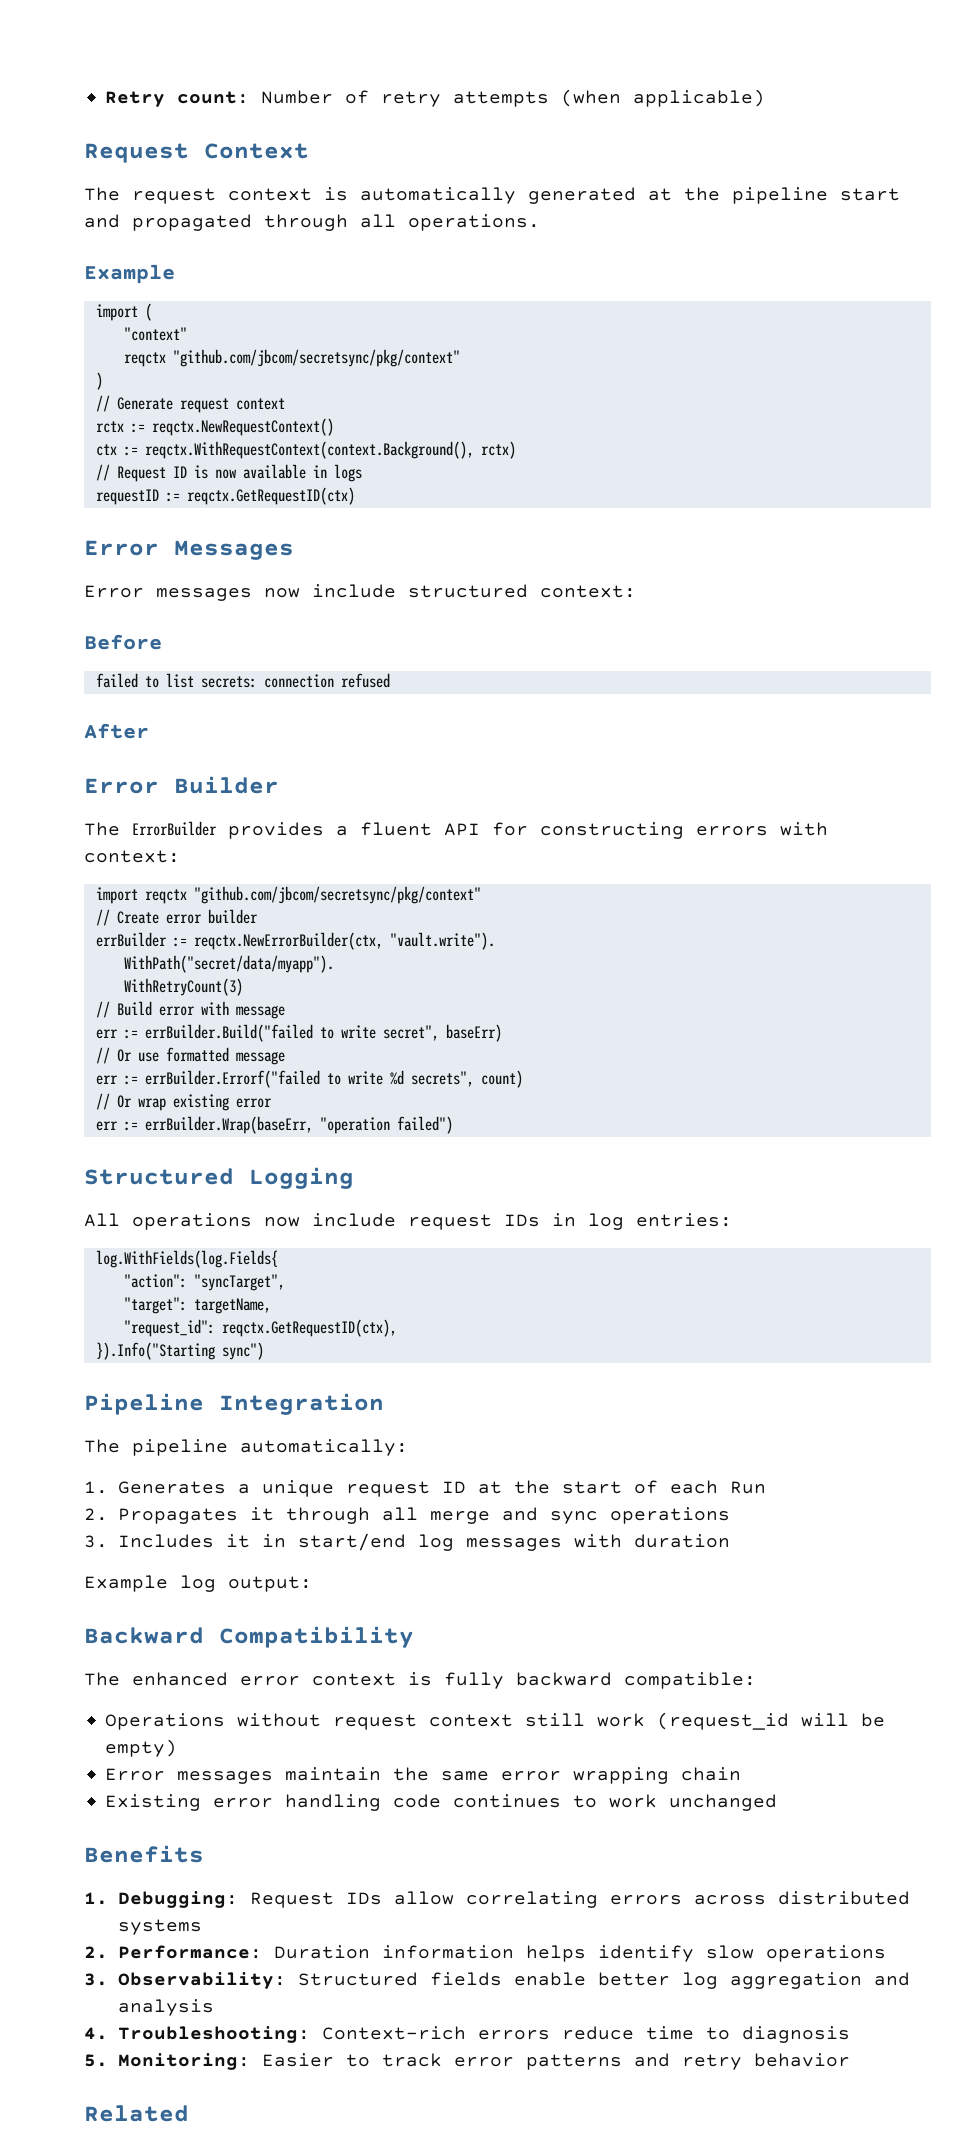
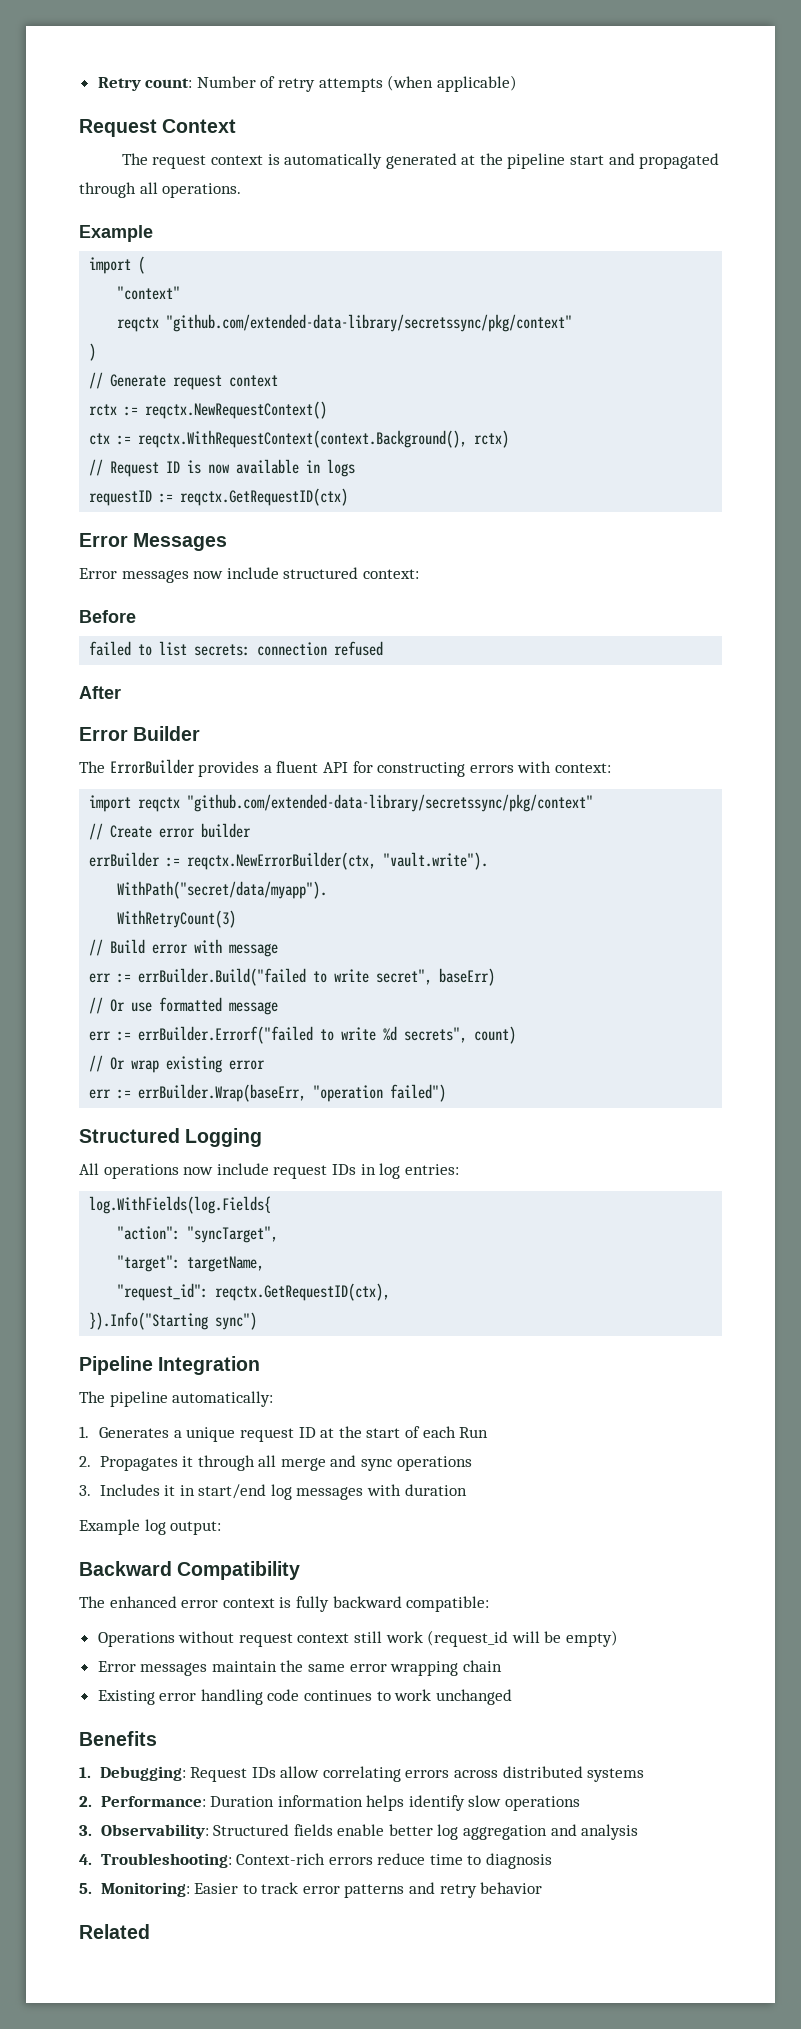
[172,349,460,367] "github.com/jbcom/secretsync/pkg/context" -> [166,314,573,332] "github.com/extended-data-library/secretssync/pkg/context"
[193,886,481,904] "github.com/jbcom/secretsync/pkg/context" -> [187,794,594,812] "github.com/extended-data-library/secretssync/pkg/context"

